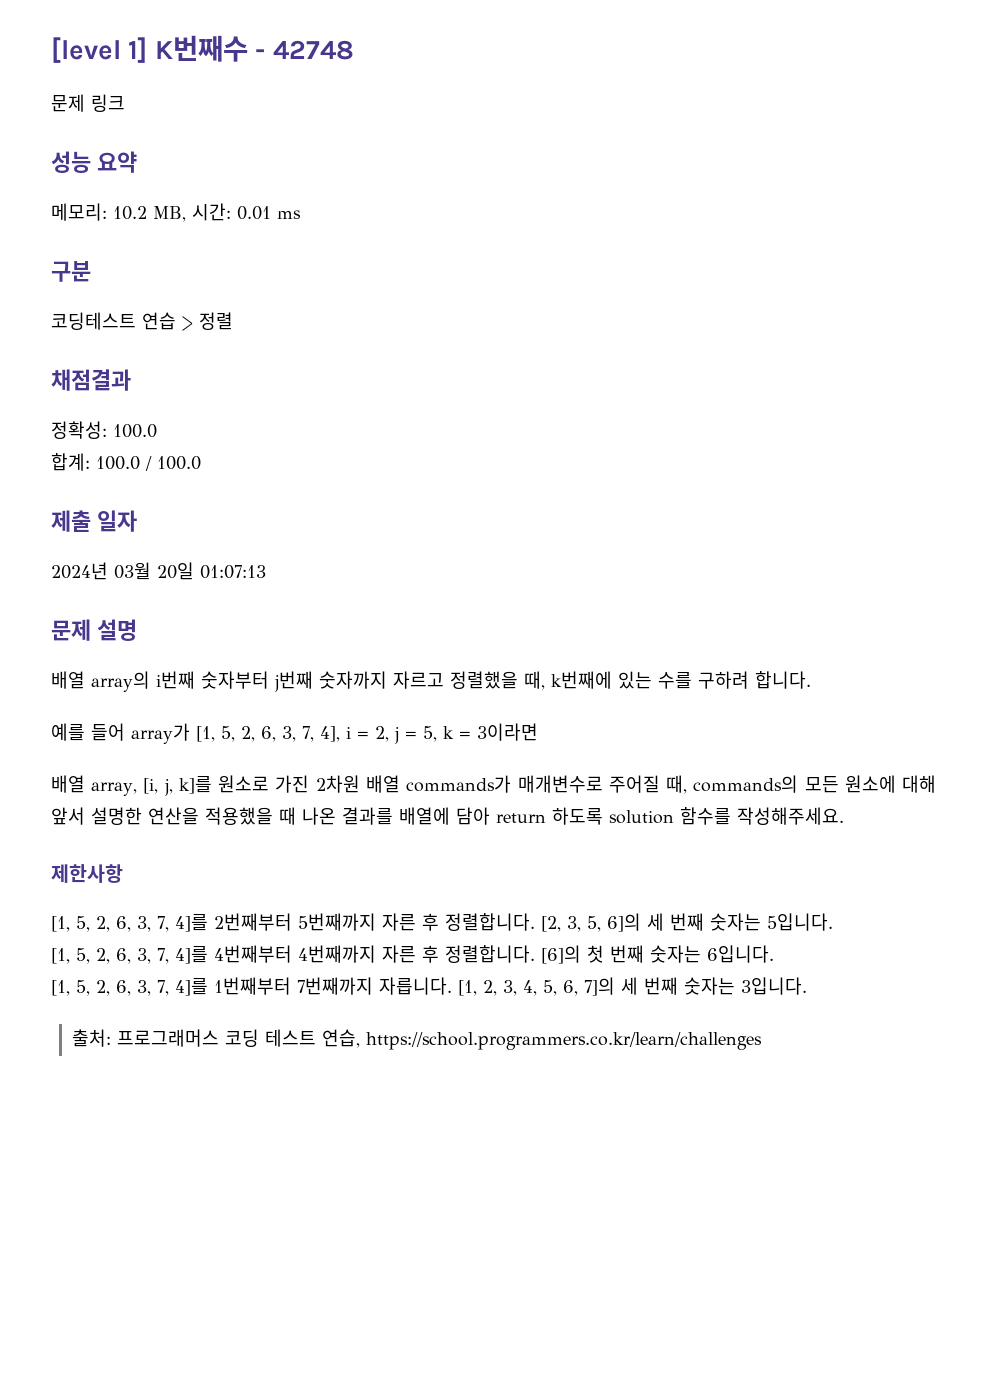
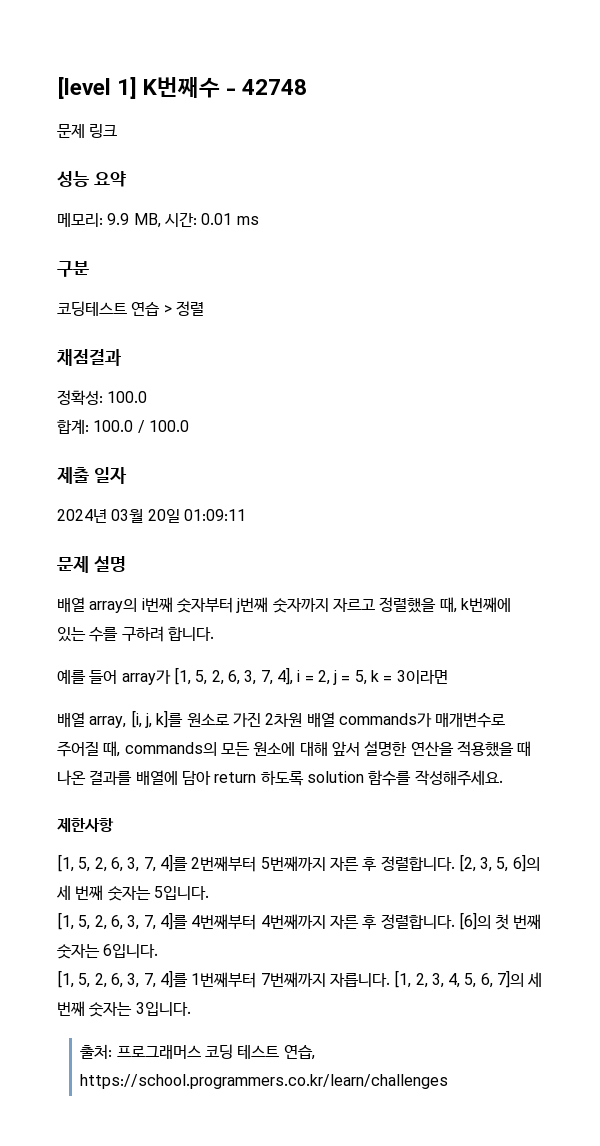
[113,206,147,220] 10.2 -> [107,213,130,225] 9.9
[200,565,266,579] 01:07:13 -> [183,509,246,521] 01:09:11

